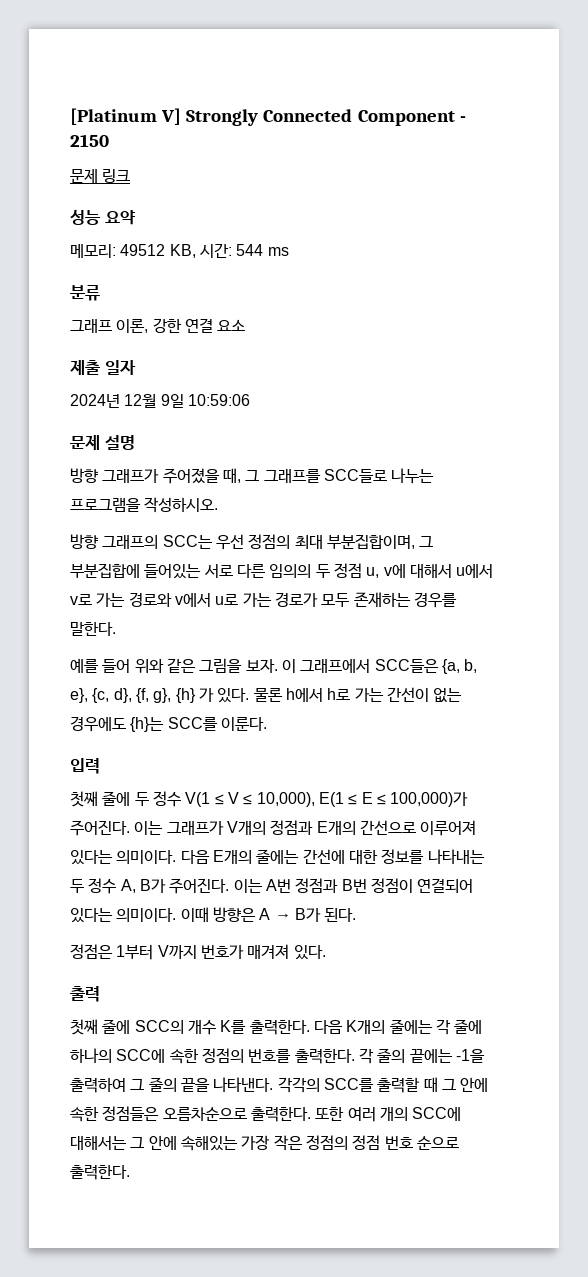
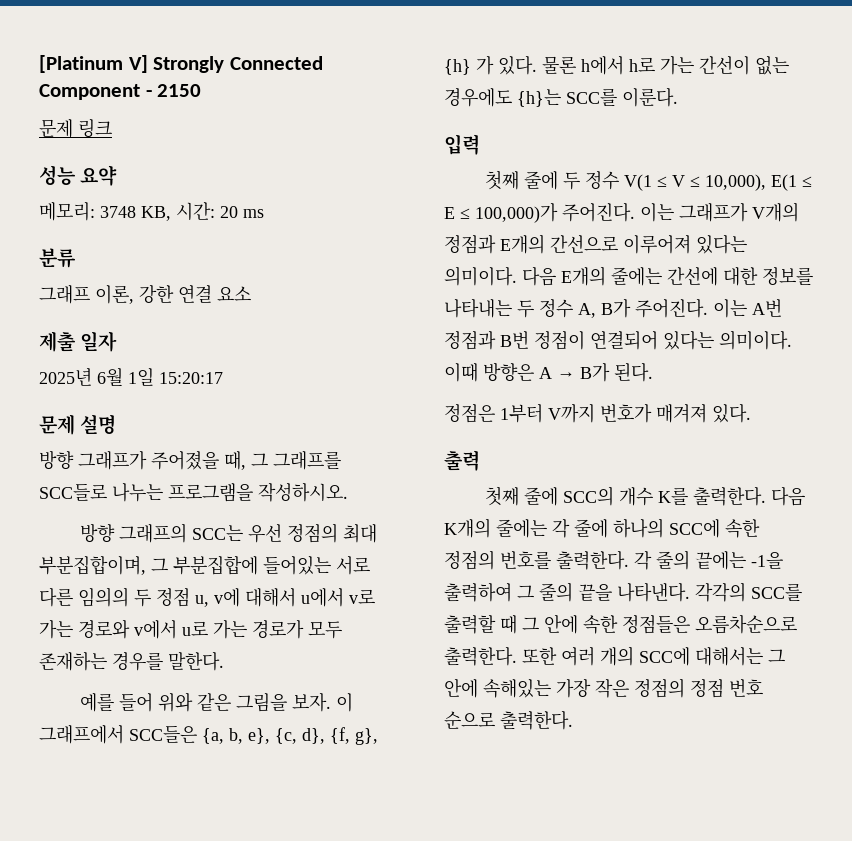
[120,244,166,256] 49512 -> [100,206,136,218] 3748
[236,244,264,256] 544 -> [220,206,238,218] 20
[70,393,250,408] 2024년 12월 9일 10:59:06 -> [39,367,223,386] 2025년 6월 1일 15:20:17

